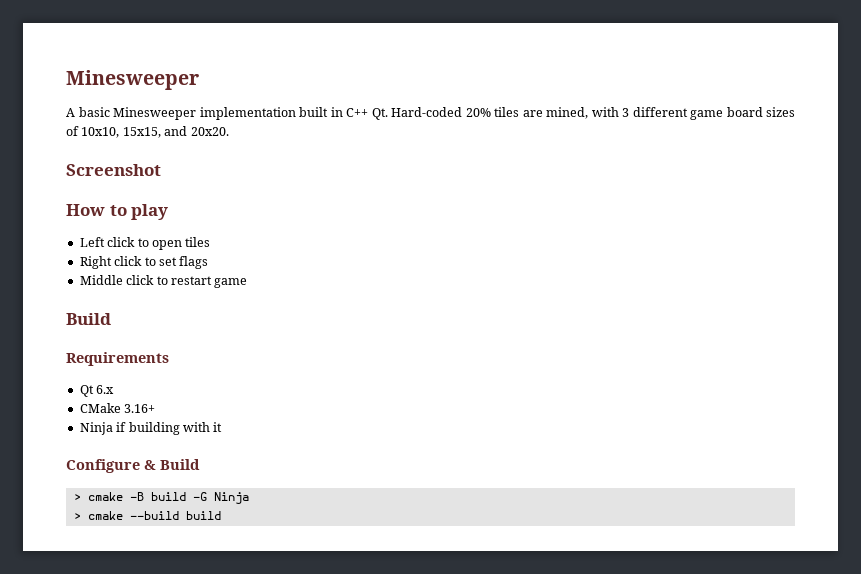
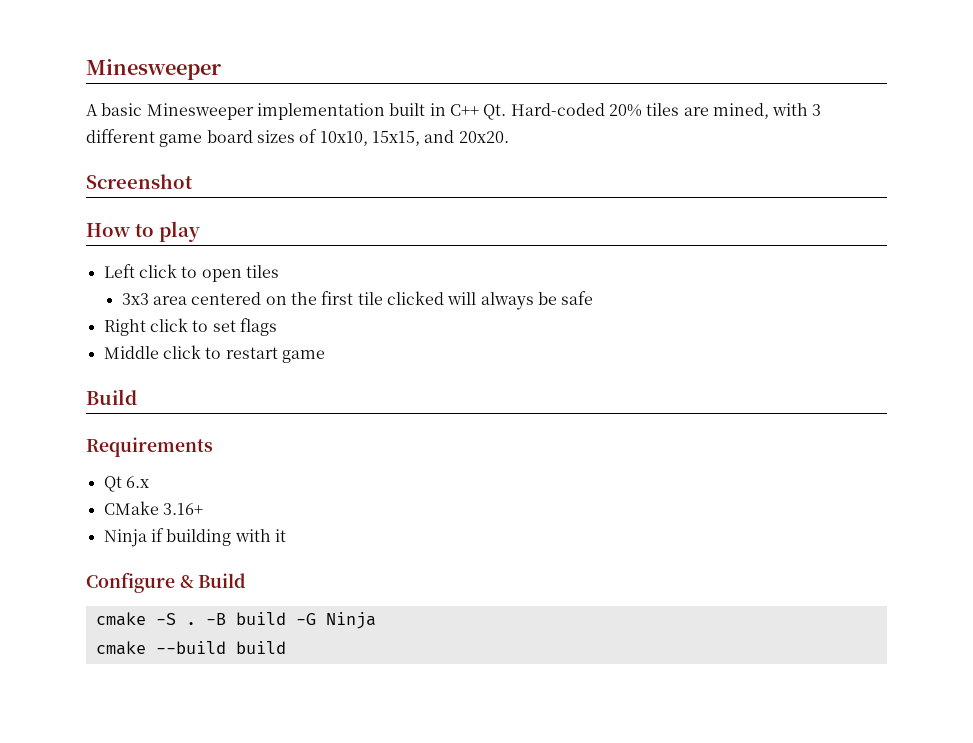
(211, 242) none -> [121,291,594,310] // 3x3 area centered on the first tile clicked will always be safe
[73,492,123,501] > cmake -> [95,612,196,626] cmake -S .
[73,513,81,520] > -> (376, 620) none

